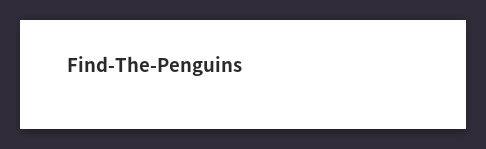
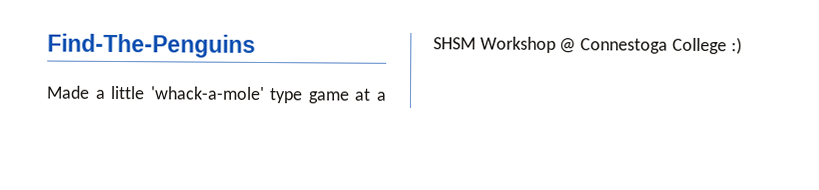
(242, 66) none -> [46,85,387,104] [433,36,742,55] // Made a little 'whack-a-mole' type game at a SHSM Workshop @ Connestoga College :)

